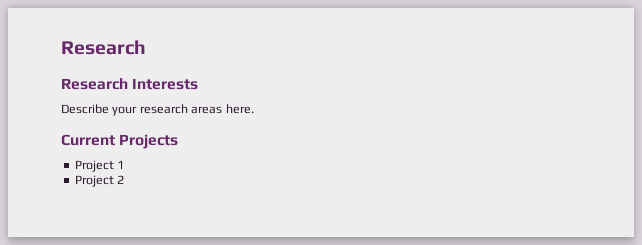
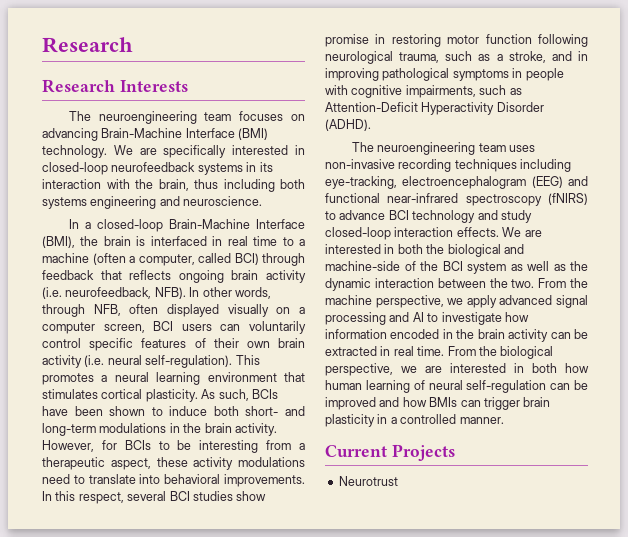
[61,104,254,116] [61,134,179,149] [74,160,125,172] [74,175,125,187] Describe your research areas here. // Current Projects // Project 1 // Project 2 -> [68,111,305,124] [42,128,269,141] [42,145,305,158] [42,162,273,175] [42,179,305,192] [42,196,263,209] [68,219,305,232] [42,236,306,248] [42,253,305,266] [42,270,306,283] [42,287,271,299] [42,304,305,317] [42,321,306,334] [42,338,305,351] [42,355,260,368] [42,372,305,385] [42,389,278,402] [42,406,305,416] [42,423,277,436] [42,440,305,453] [42,457,305,470] [42,474,305,487] [42,491,267,504] [325,34,588,47] [325,51,588,64] [325,68,564,81] [325,85,522,98] [325,102,544,115] [325,119,371,131] [351,142,535,155] [325,159,572,172] [325,176,588,189] [325,193,588,206] [325,210,532,223] [325,227,542,240] [325,244,524,257] [325,261,588,274] [325,278,588,291] [325,295,588,308] [325,312,529,325] [325,329,588,342] [325,346,554,359] [325,363,589,376] [325,380,588,393] [325,397,551,410] [325,414,504,427] [325,444,455,461] [338,476,398,486] The neuroengineering team focuses on advancing Brain-Machine Interface (BMI) technology. We are specifically interested in closed-loop neurofeedback systems in its interaction with the brain, thus including both systems engineering and neuroscience. // In a closed-loop Brain-Machine Interface (BMI), the brain is interfaced in real time to a machine (often a computer, called BCI) through feedback that reflects ongoing brain activity (i.e. neurofeedback, NFB). In other words, through NFB, often displayed visually on a computer screen, BCI users can voluntarily control specific features of their own brain activity (i.e. neural self-regulation). This promotes a neural learning environment that stimulates cortical plasticity. As such, BCIs have been shown to induce both short- and long-term modulations in the brain activity. However, for BCIs to be interesting from a therapeutic aspect, these activity modulations need to translate into behavioral improvements. In this respect, several BCI studies show promise in restoring motor function following neurological trauma, such as a stroke, and in improving pathological symptoms in people with cognitive impairments, such as Attention-Deficit Hyperactivity Disorder (ADHD). // The neuroengineering team uses non-invasive recording techniques including eye-tracking, electroencephalogram (EEG) and functional near-infrared spectroscopy (fNIRS) to advance BCI technology and study closed-loop interaction effects. We are interested in both the biological and machine-side of the BCI system as well as the dynamic interaction between the two. From the machine perspective, we apply advanced signal processing and AI to investigate how information encoded in the brain activity can be extracted in real time. From the biological perspective, we are interested in both how human learning of neural self-regulation can be improved and how BMIs can trigger brain plasticity in a controlled manner. // Current Projects // Neurotrust

